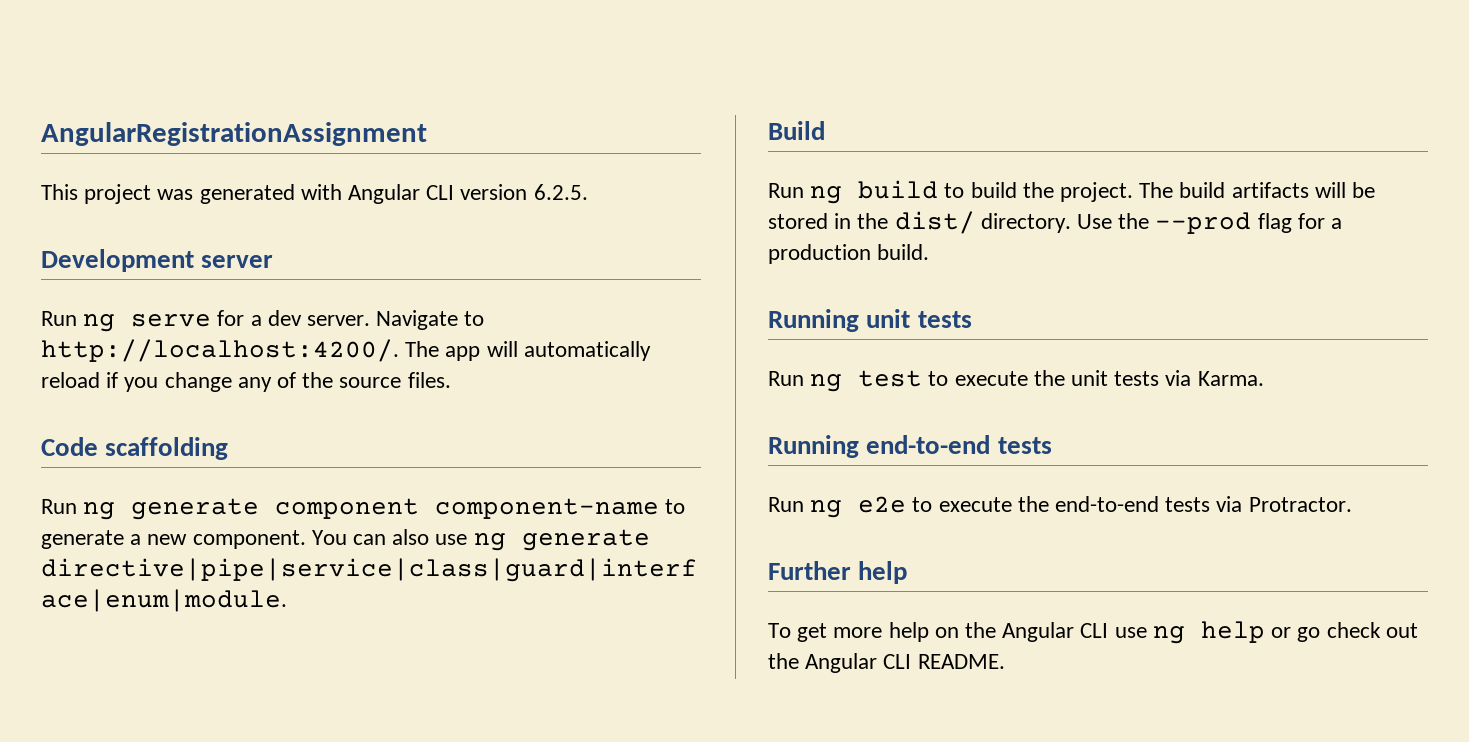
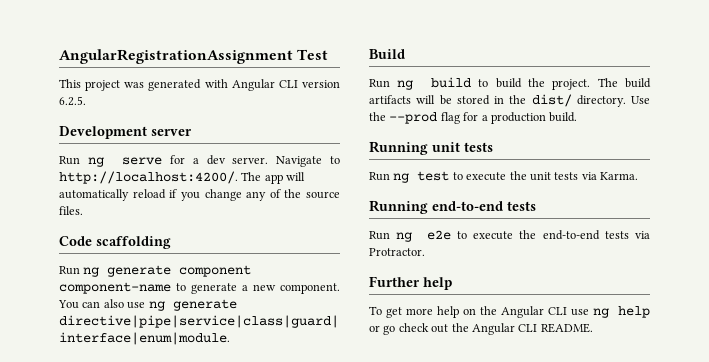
(427, 134) none -> [297,49,329,60] Test

